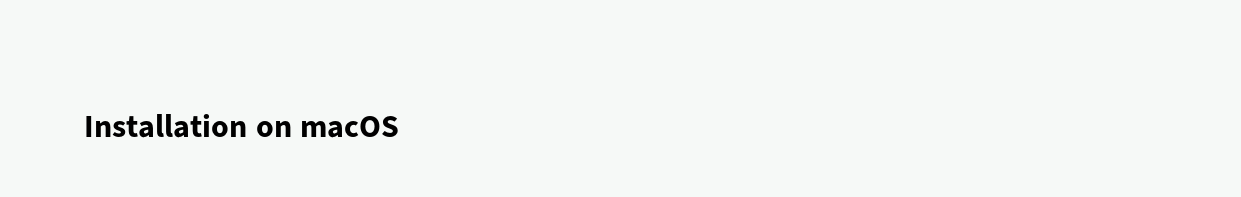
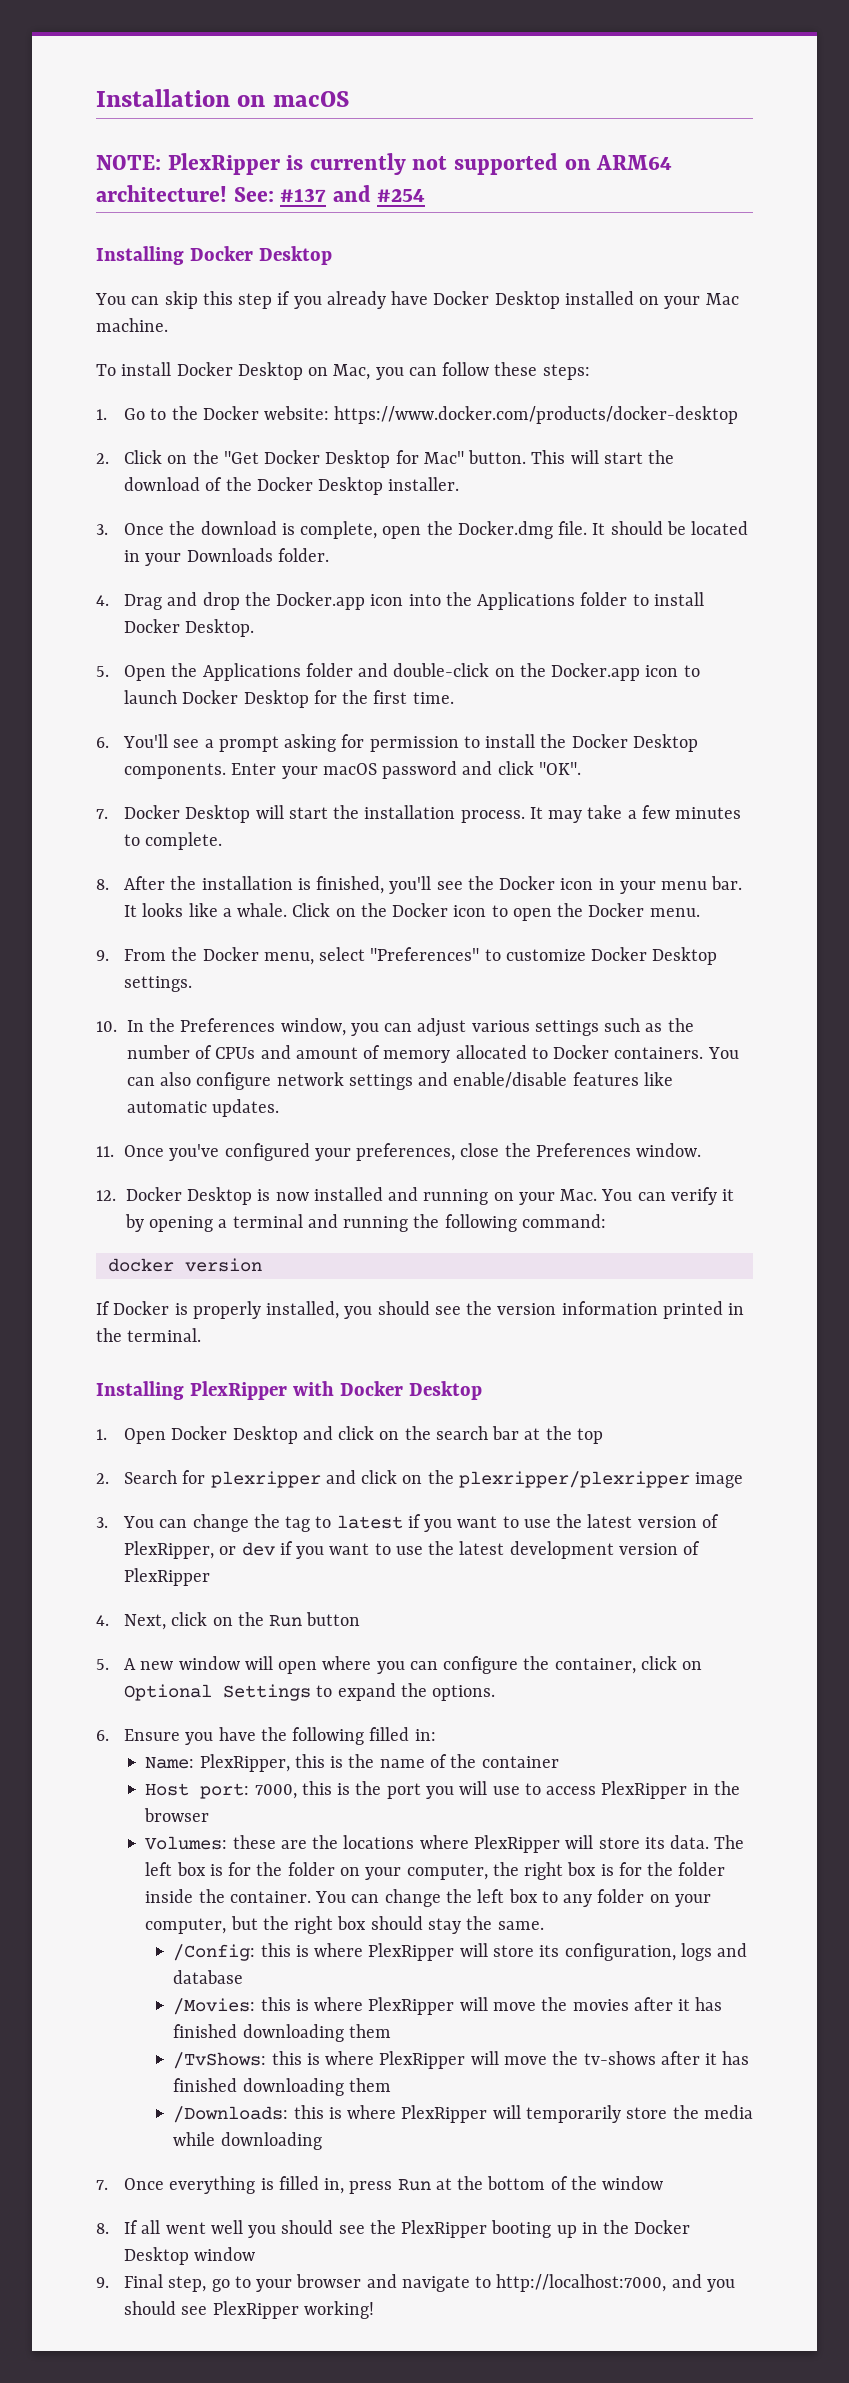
(400, 127) none -> [96,153,673,175] [96,185,426,202] [96,246,332,265] [95,291,739,309] [96,318,168,332] [96,362,590,380] [96,406,739,424] [96,450,675,468] [123,477,460,495] [96,521,749,539] [123,548,329,566] [96,592,704,610] [123,619,255,637] [96,663,700,681] [123,690,454,708] [96,734,698,752] [123,761,581,779] [96,805,742,823] [123,832,223,850] [96,876,743,894] [123,903,700,921] [96,947,718,965] [123,976,192,992] [96,1018,694,1037] [126,1045,739,1063] [126,1072,673,1090] [126,1099,280,1117] [96,1143,702,1161] [96,1187,735,1205] [124,1214,606,1232] [107,1258,262,1272] [96,1301,745,1319] [96,1328,202,1342] [96,1381,482,1400] [96,1426,603,1444] [96,1470,744,1488] [96,1514,719,1532] [123,1541,701,1559] [123,1568,210,1586] [96,1612,361,1630] [96,1656,703,1674] [123,1683,496,1701] [96,1727,436,1745] [145,1754,559,1772] [145,1781,740,1799] [144,1808,210,1822] [145,1835,745,1853] [145,1862,726,1880] [145,1889,711,1907] [145,1916,544,1934] [173,1943,748,1961] [173,1970,244,1984] [173,1997,723,2015] [173,2024,391,2042] [173,2051,750,2069] [173,2078,391,2096] [173,2105,753,2123] [173,2132,322,2150] [96,2176,664,2194] [96,2220,691,2238] [123,2247,256,2265] [96,2274,735,2292] [123,2301,374,2319] // NOTE: PlexRipper is currently not supported on ARM64 architecture! See: #137 and #254 // Installing Docker Desktop // You can skip this step if you already have Docker Desktop installed on your Mac machine. // To install Docker Desktop on Mac, you can follow these steps: // 1. Go to the Docker website: https://www.docker.com/products/docker-desktop // 2. Click on the "Get Docker Desktop for Mac" button. This will start the download of the Docker Desktop installer. // 3. Once the download is complete, open the Docker.dmg file. It should be located in your Downloads folder. // 4. Drag and drop the Docker.app icon into the Applications folder to install Docker Desktop. // 5. Open the Applications folder and double-click on the Docker.app icon to launch Docker Desktop for the first time. // 6. You'll see a prompt asking for permission to install the Docker Desktop components. Enter your macOS password and click "OK". // 7. Docker Desktop will start the installation process. It may take a few minutes to complete. // 8. After the installation is finished, you'll see the Docker icon in your menu bar. It looks like a whale. Click on the Docker icon to open the Docker menu. // 9. From the Docker menu, select "Preferences" to customize Docker Desktop settings. // 10. In the Preferences window, you can adjust various settings such as the number of CPUs and amount of memory allocated to Docker containers. You can also configure network settings and enable/disable features like automatic updates. // 11. Once you've configured your preferences, close the Preferences window. // 12. Docker Desktop is now installed and running on your Mac. You can verify it by opening a terminal and running the following command: // docker version // If Docker is properly installed, you should see the version information printed in the terminal. // Installing PlexRipper with Docker Desktop // 1. Open Docker Desktop and click on the search bar at the top // 2. Search for plexripper and click on the plexripper/plexripper image // 3. You can change the tag to latest if you want to use the latest version of PlexRipper, or dev if you want to use the latest development version of PlexRipper // 4. Next, click on the Run button // 5. A new window will open where you can configure the container, click on Optional Settings to expand the options. // 6. Ensure you have the following filled in: // Name: PlexRipper, this is the name of the container // Host port: 7000, this is the port you will use to access PlexRipper in the browser // Volumes: these are the locations where PlexRipper will store its data. The left box is for the folder on your computer, the right box is for the folder inside the container. You can change the left box to any folder on your computer, but the right box should stay the same. // /Config: this is where PlexRipper will store its configuration, logs and database // /Movies: this is where PlexRipper will move the movies after it has finished downloading them // /TvShows: this is where PlexRipper will move the tv-shows after it has finished downloading them // /Downloads: this is where PlexRipper will temporarily store the media while downloading // 7. Once everything is filled in, press Run at the bottom of the window // 8. If all went well you should see the PlexRipper booting up in the Docker Desktop window // 9. Final step, go to your browser and navigate to http://localhost:7000, and you should see PlexRipper working!

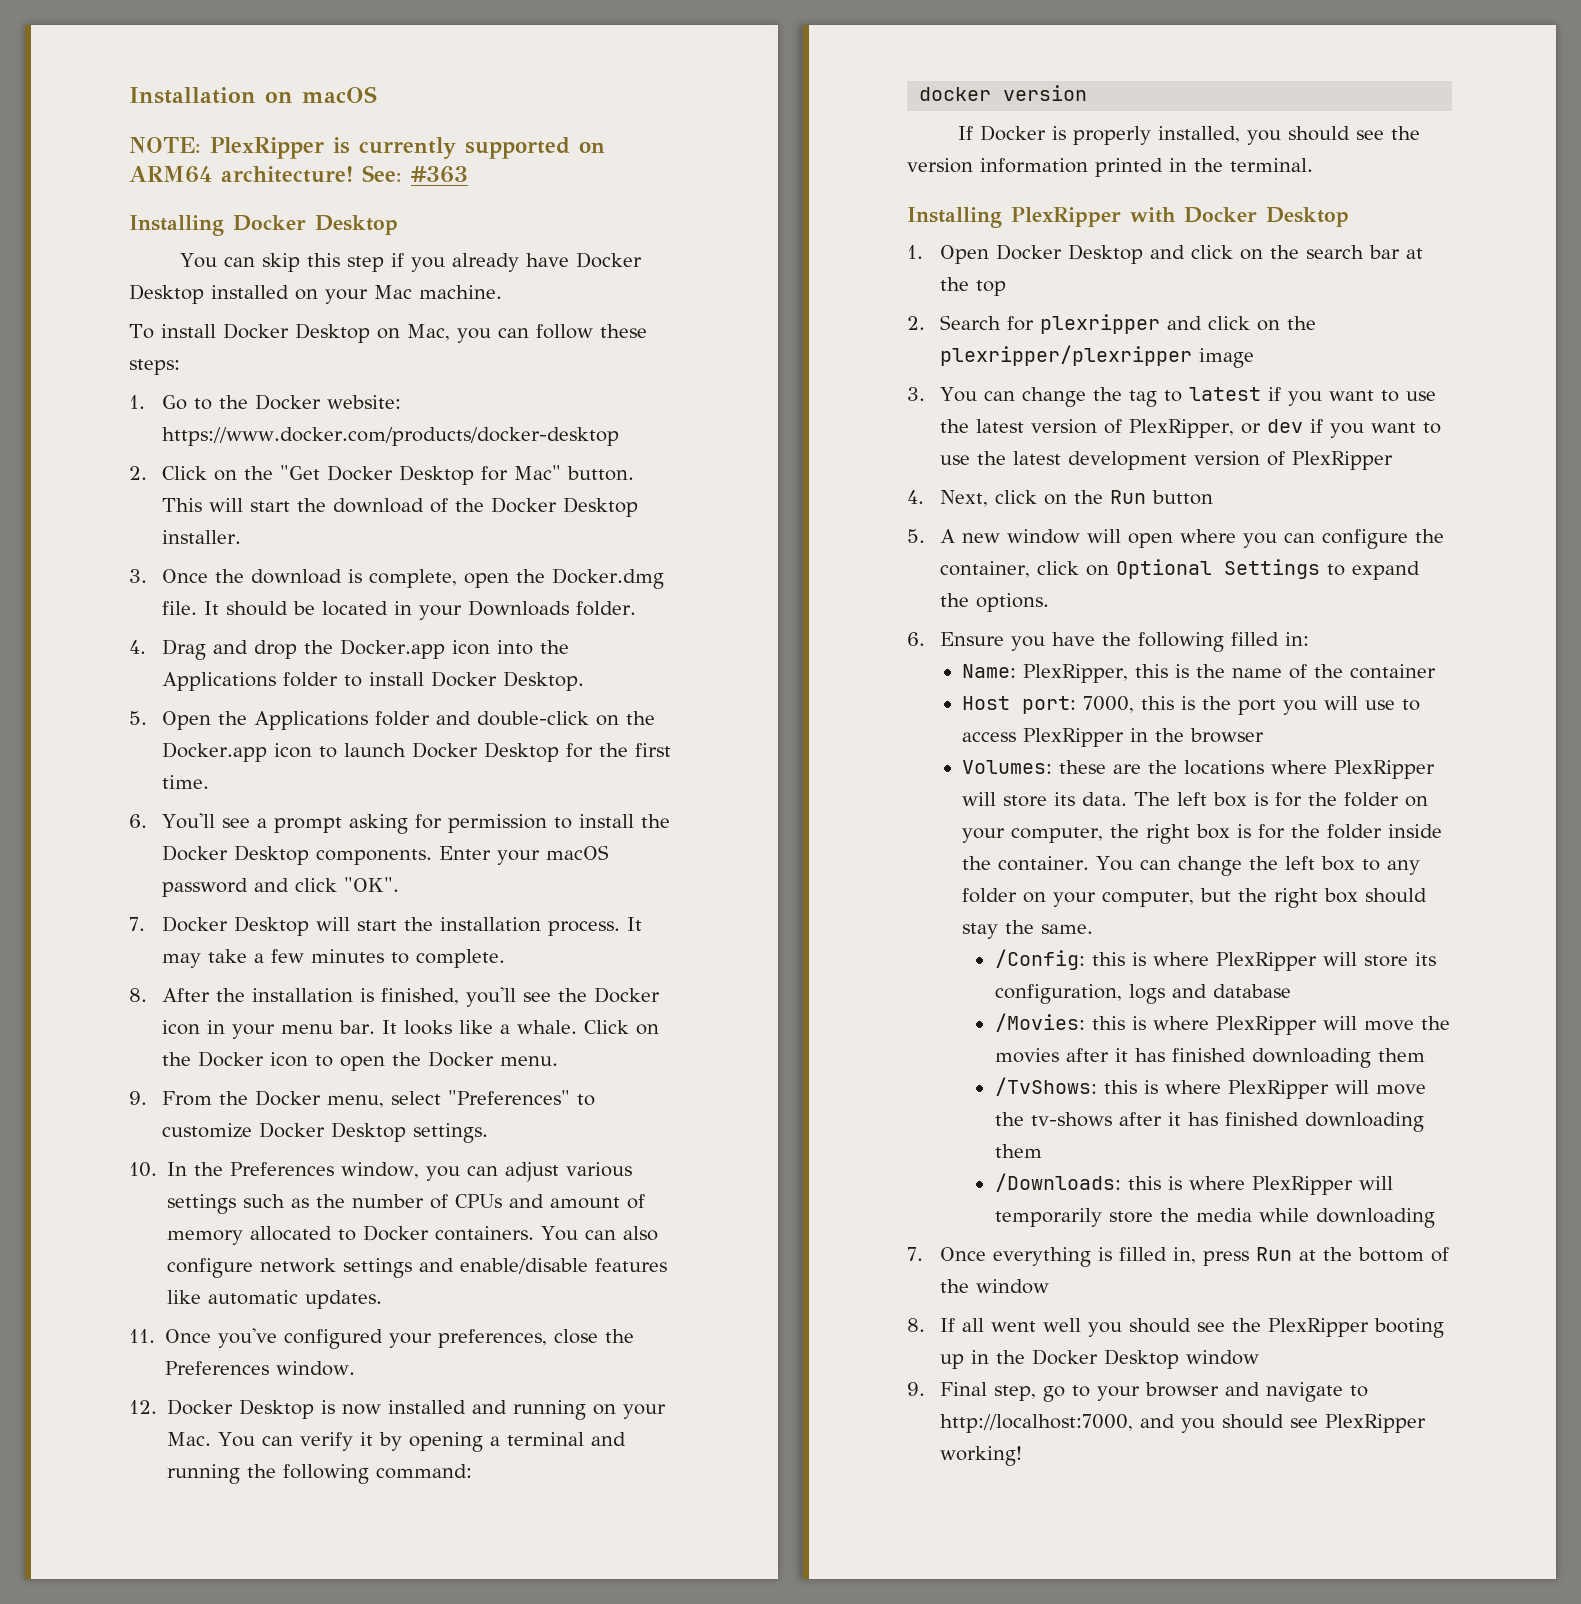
[412,156,448,170] not -> (456, 148) none
[280,185,426,202] #137 and #254 -> [411,166,468,183] #363

